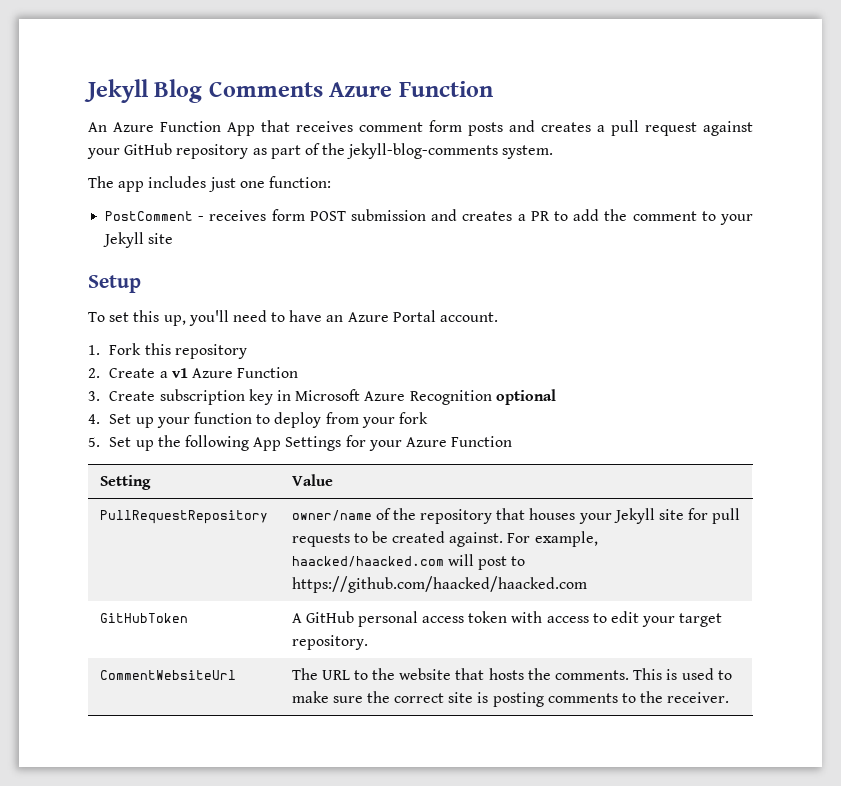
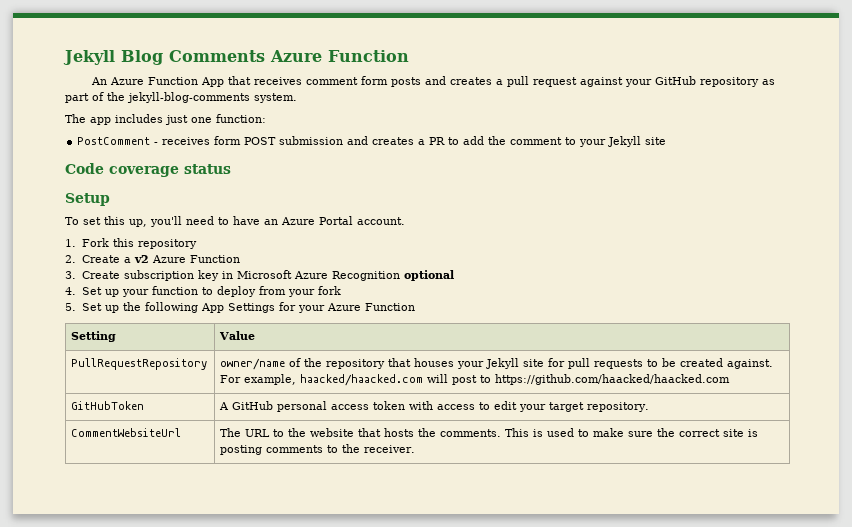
(174, 238) none -> [65,163,231,177] // Code coverage status
[171,368,188,378] v1 -> [133,255,149,263] v2

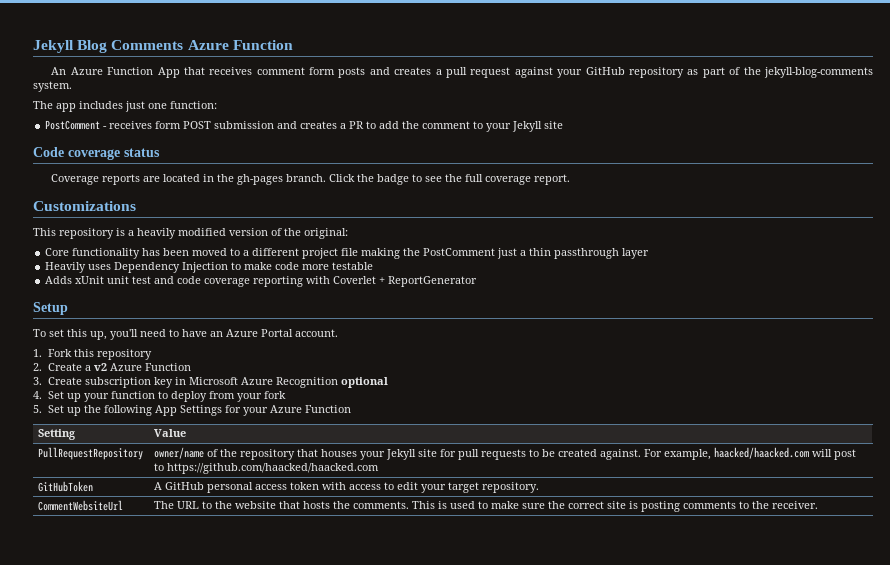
(231, 169) none -> [51,174,571,185] [33,201,136,211] [33,228,348,239] [45,248,650,259] [45,262,374,273] [45,276,478,287] // Coverage reports are located in the gh-pages branch. Click the badge to see the full coverage report. // Customizations // This repository is a heavily modified version of the original: // Core functionality has been moved to a different project file making the PostComment just a thin passthrough layer // Heavily uses Dependency Injection to make code more testable // Adds xUnit unit test and code coverage reporting with Coverlet + ReportGenerator

